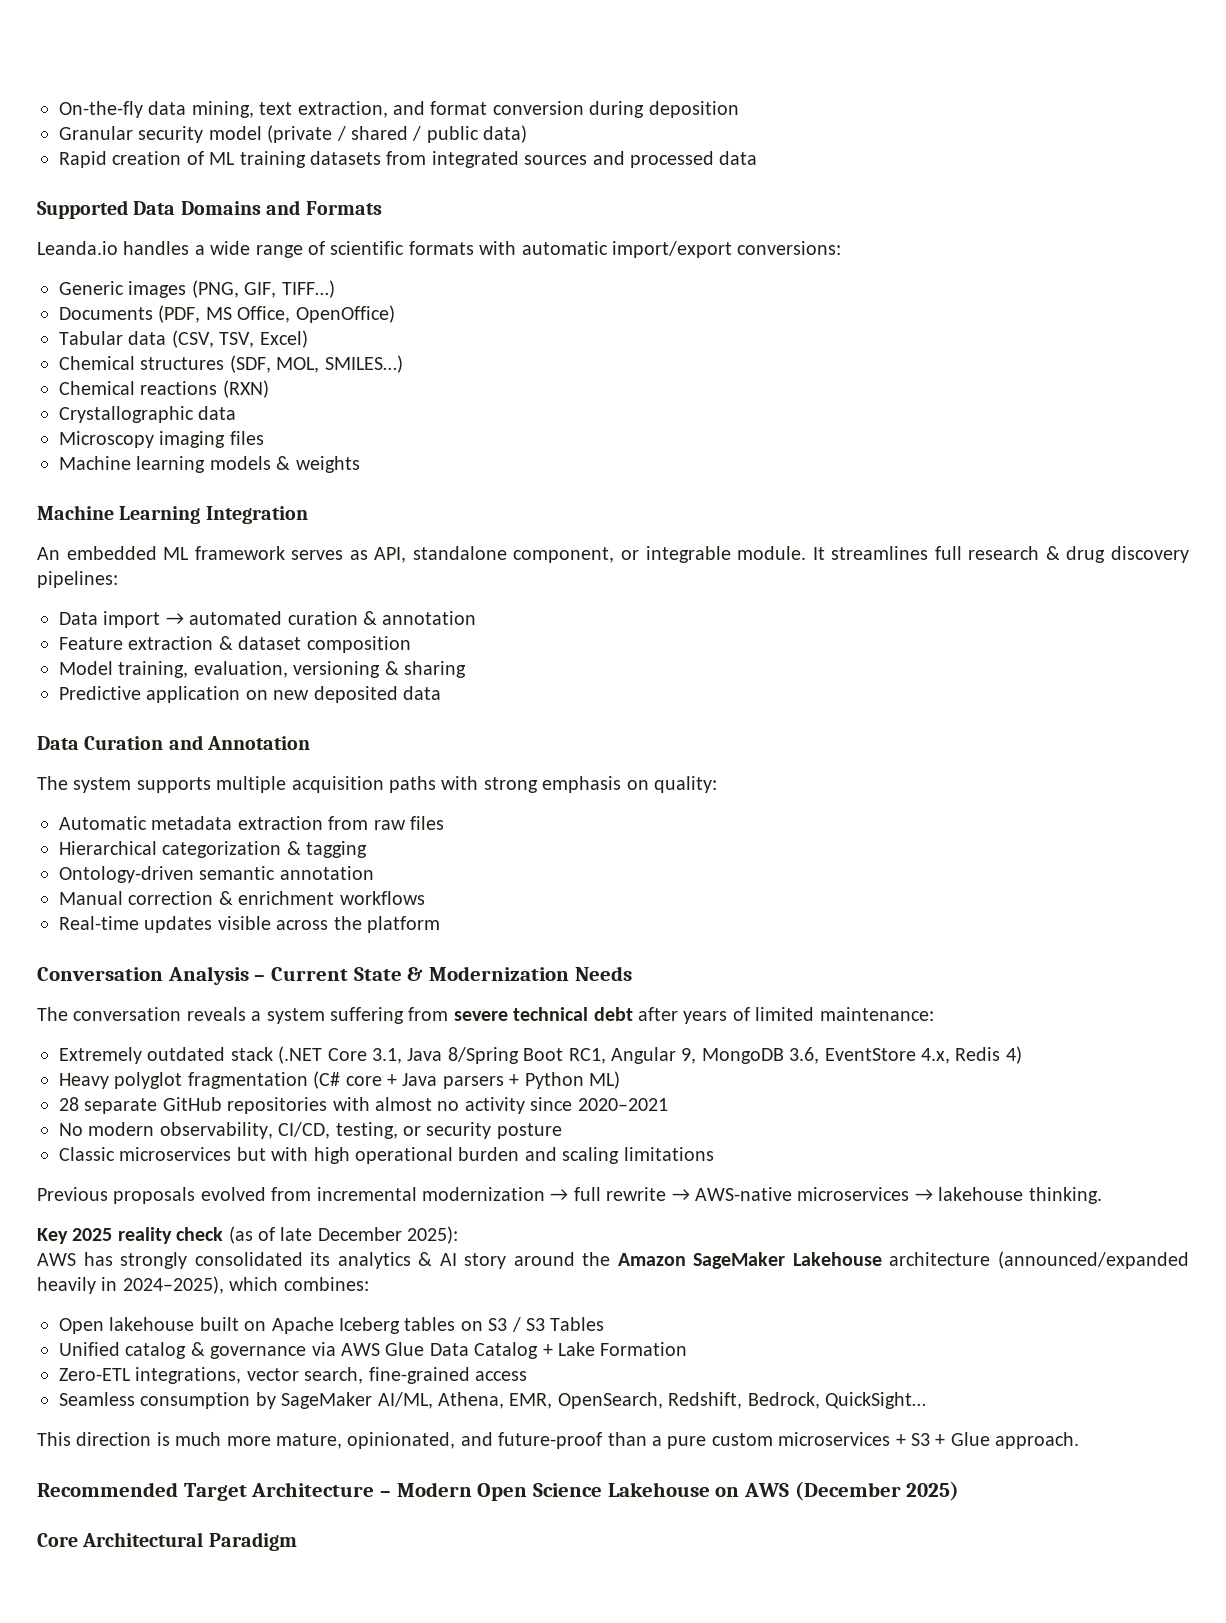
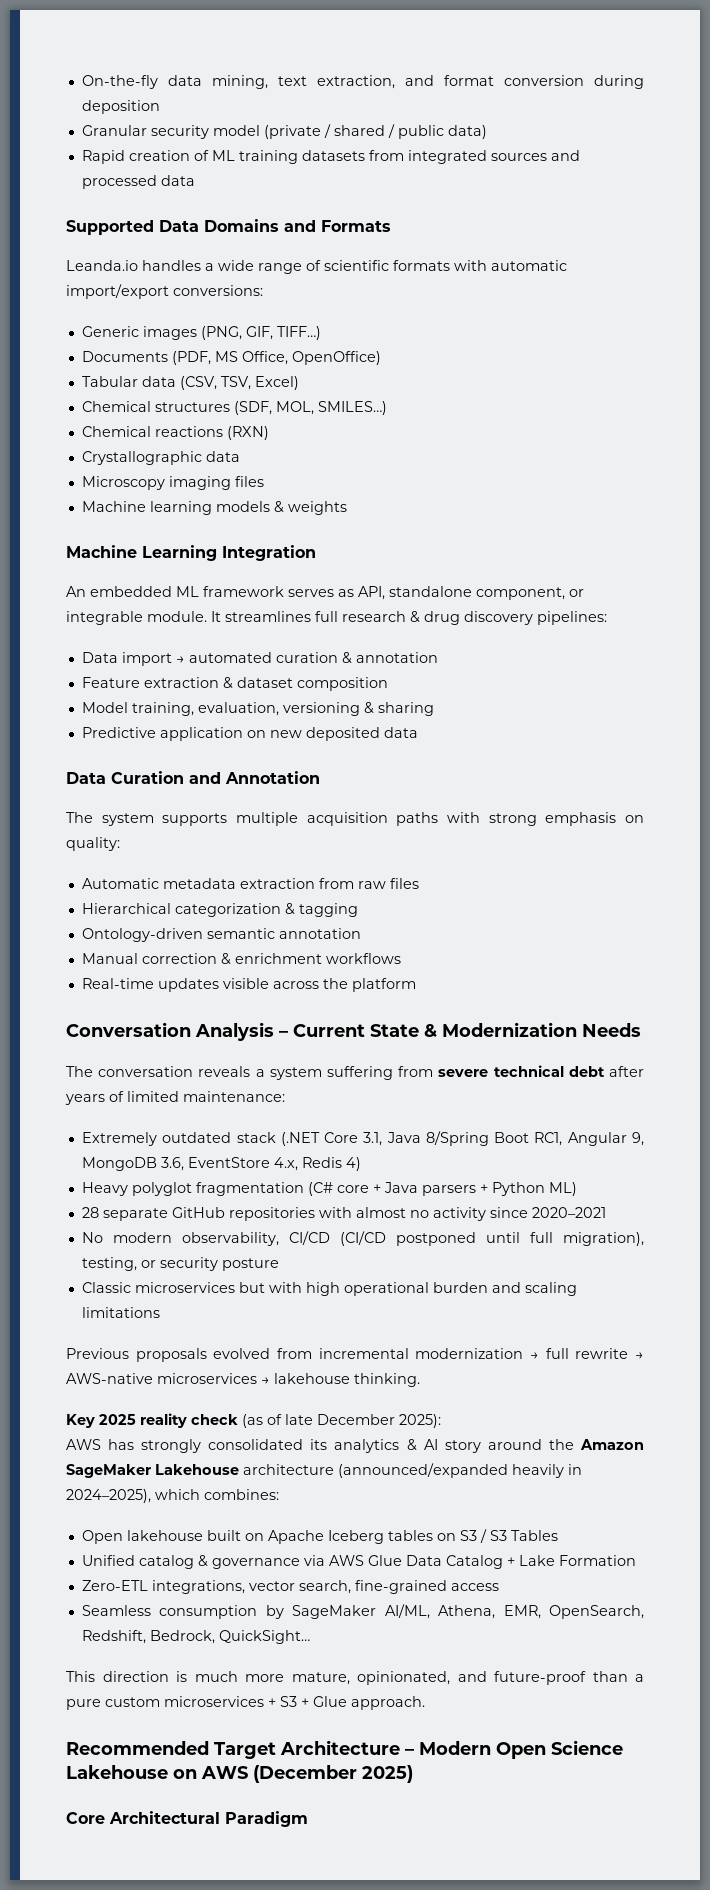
[278,1122,331,1139] CI/CD, -> [288,1231,645,1246] CI/CD (CI/CD postponed until full migration),

